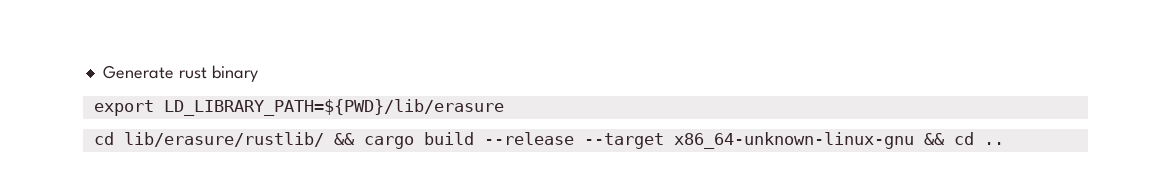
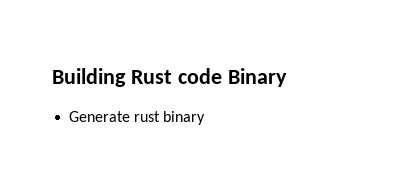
(102, 72) none -> [52,68,287,87] Building Rust code Binary //
[93,99,504,116] [93,132,1004,149] // export LD_LIBRARY_PATH=${PWD}/lib/erasure // cd lib/erasure/rustlib/ && cargo build --release --target x86_64-unknown-linux-gnu && cd .. -> (206, 118) none

